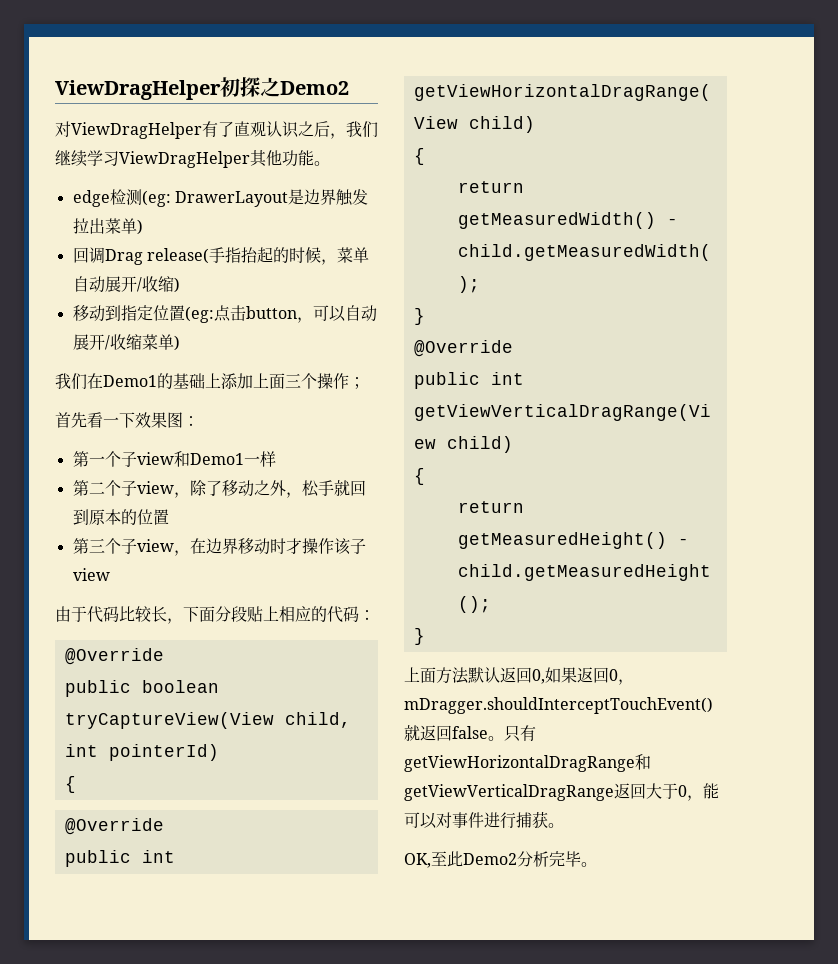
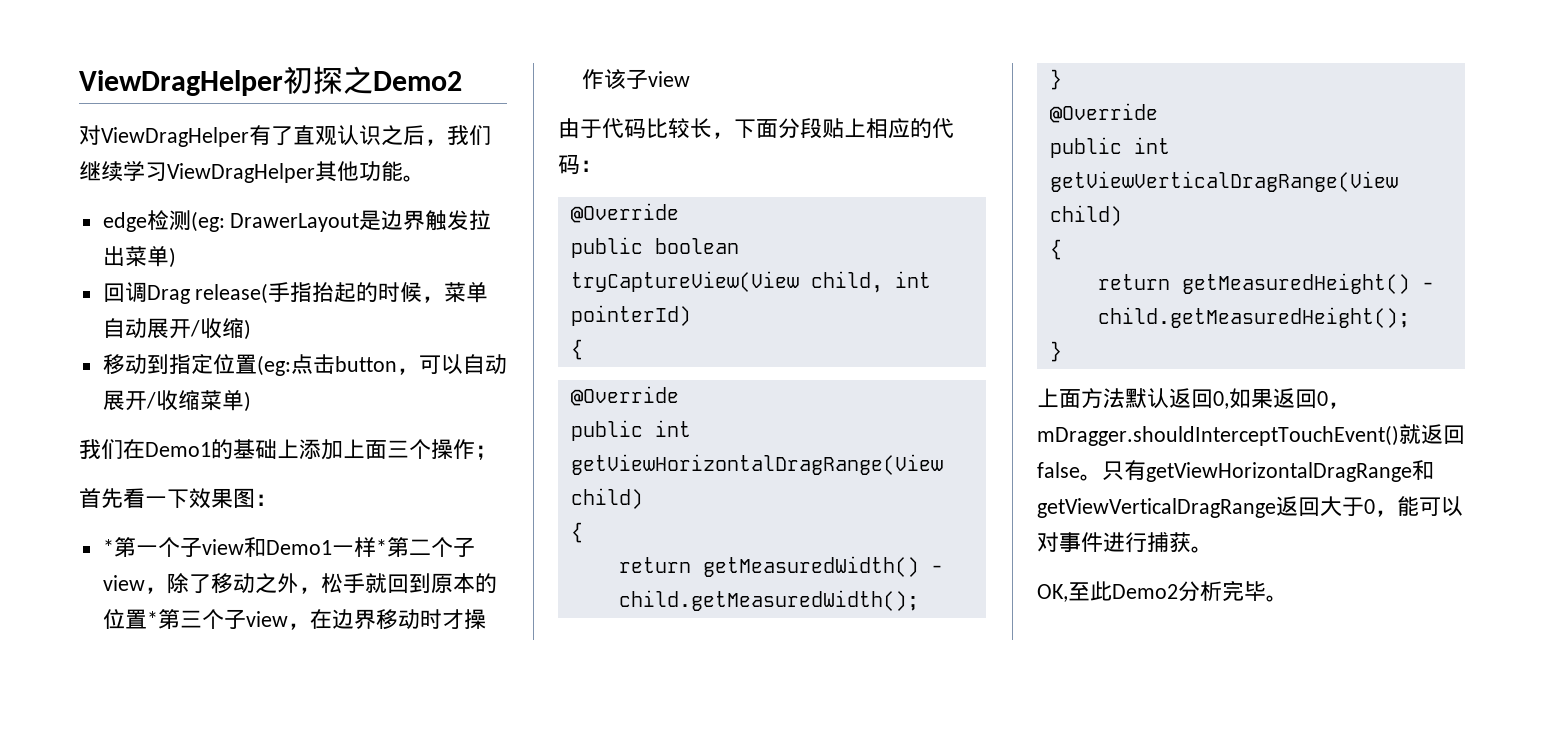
(199, 421) none -> [102,539,114,555] *
(276, 459) // -> [375,539,387,555] *
(169, 517) // -> [146,611,158,627] *

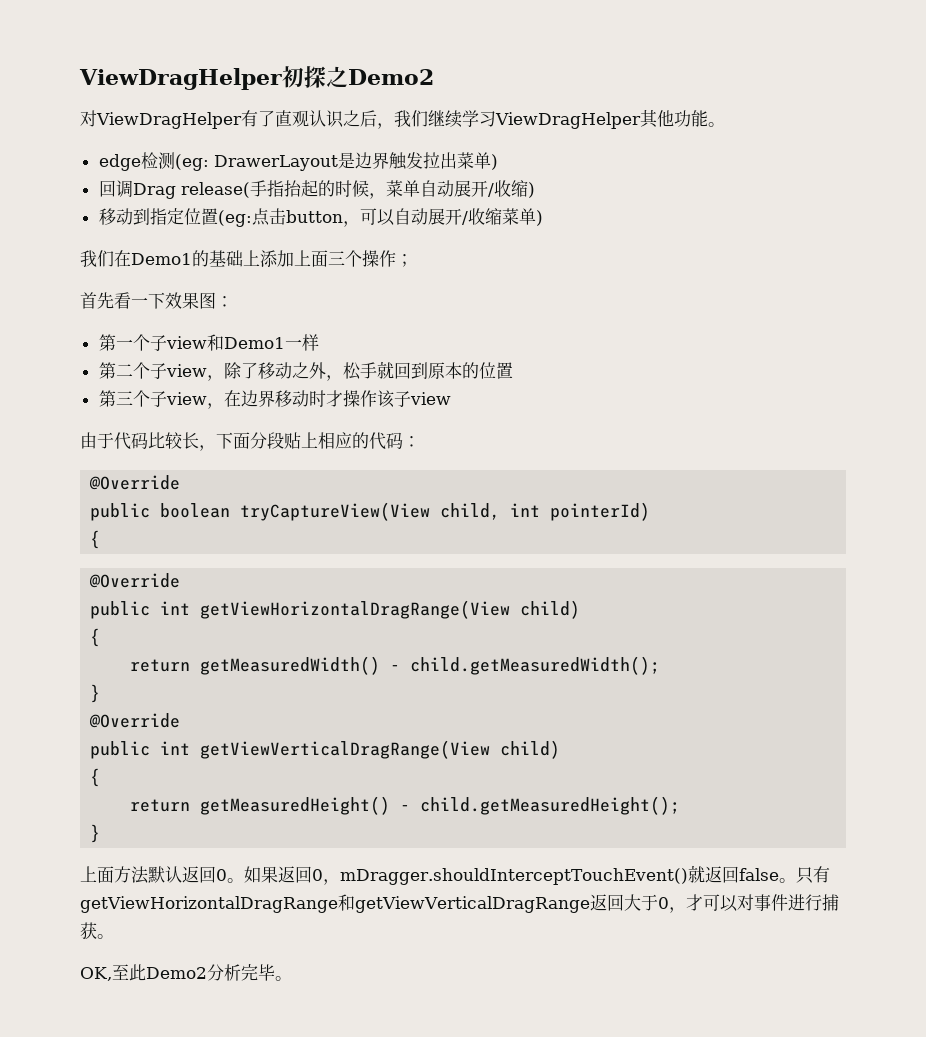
[102,539,114,555] * -> (233, 301) none
[375,539,387,555] * -> (319, 342) //
[146,611,158,627] * -> (513, 370) //
[1213,391,1229,409] 0, -> [216,869,244,883] 0。
[1397,496,1419,516] 能 -> [685,894,703,911] 才

